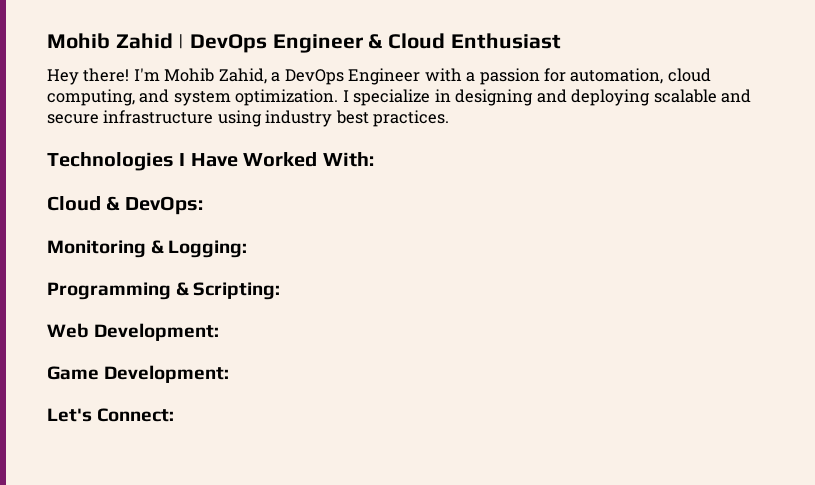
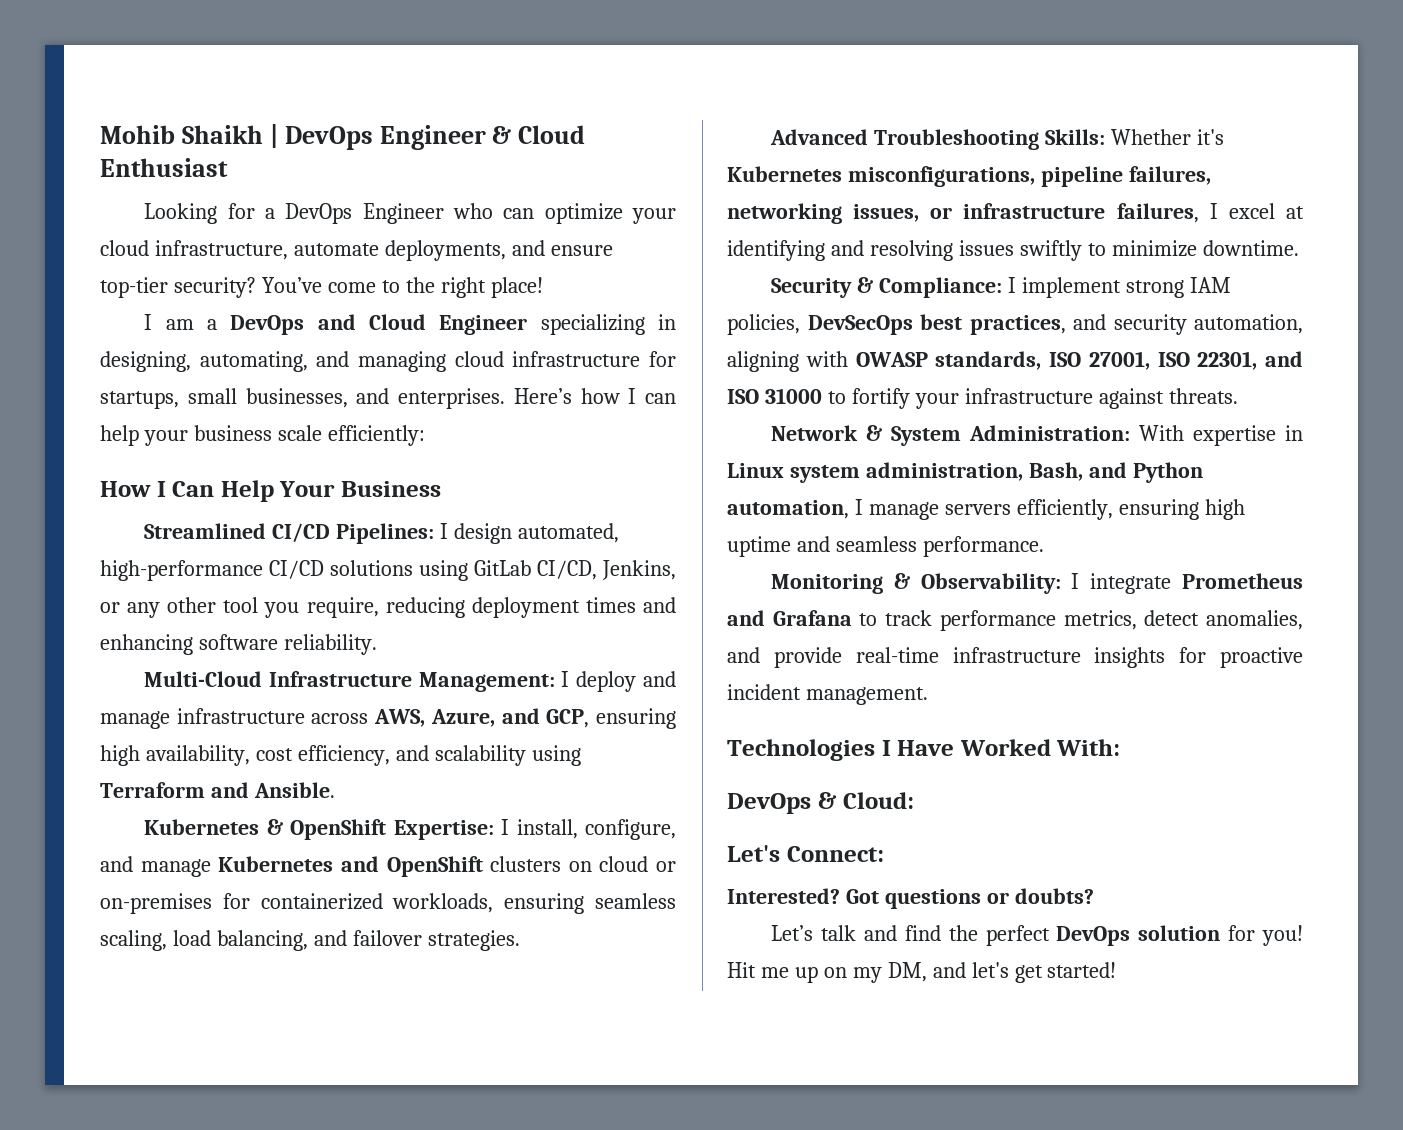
[47,33,173,49] Mohib Zahid -> [100,125,263,144] Mohib Shaikh
[47,68,711,85] [47,89,752,106] [47,110,450,127] Hey there! I'm Mohib Zahid, a DevOps Engineer with a passion for automation, cloud computing, and system optimization. I specialize in designing and deploying scalable and secure infrastructure using industry best practices. -> [144,203,677,224] [100,240,613,261] [100,277,543,298] [144,314,677,335] [100,351,676,372] [100,388,676,409] [100,425,425,446] [100,480,442,502] [144,523,619,544] [100,560,676,581] [100,597,676,618] [100,634,377,655] [144,671,676,692] [100,708,676,729] [100,745,581,766] [100,782,335,798] [144,819,676,840] [100,856,676,877] [100,893,676,914] [100,930,520,951] [770,129,1224,150] [727,166,1211,187] [727,203,1304,224] [727,240,1299,261] [771,277,1231,298] [727,314,1303,335] [727,351,1303,372] [727,388,1238,409] [771,425,1303,446] [727,462,1203,483] [727,499,1245,520] [727,536,1044,557] [771,573,1303,594] [727,610,1303,631] [727,647,1303,668] [727,684,928,705] Looking for a DevOps Engineer who can optimize your cloud infrastructure, automate deployments, and ensure top-tier security? You’ve come to the right place! // I am a DevOps and Cloud Engineer specializing in designing, automating, and managing cloud infrastructure for startups, small businesses, and enterprises. Here’s how I can help your business scale efficiently: // How I Can Help Your Business // Streamlined CI/CD Pipelines: I design automated, high-performance CI/CD solutions using GitLab CI/CD, Jenkins, or any other tool you require, reducing deployment times and enhancing software reliability. // Multi-Cloud Infrastructure Management: I deploy and manage infrastructure across AWS, Azure, and GCP, ensuring high availability, cost efficiency, and scalability using Terraform and Ansible. // Kubernetes & OpenShift Expertise: I install, configure, and manage Kubernetes and OpenShift clusters on cloud or on-premises for containerized workloads, ensuring seamless scaling, load balancing, and failover strategies. // Advanced Troubleshooting Skills: Whether it's Kubernetes misconfigurations, pipeline failures, networking issues, or infrastructure failures, I excel at identifying and resolving issues swiftly to minimize downtime. // Security & Compliance: I implement strong IAM policies, DevSecOps best practices, and security automation, aligning with OWASP standards, ISO 27001, ISO 22301, and ISO 31000 to fortify your infrastructure against threats. // Network & System Administration: With expertise in Linux system administration, Bash, and Python automation, I manage servers efficiently, ensuring high uptime and seamless performance. // Monitoring & Observability: I integrate Prometheus and Grafana to track performance metrics, detect anomalies, and provide real-time infrastructure insights for proactive incident management.
[47,196,203,215] [47,240,248,258] [47,282,281,300] [47,323,220,341] [47,365,230,383] [47,408,175,422] Cloud & DevOps: // Monitoring & Logging: // Programming & Scripting: // Web Development: // Game Development: // Let's Connect: -> [727,792,915,814] [727,845,884,862] [727,888,1094,909] [771,925,1303,946] [727,962,1117,983] DevOps & Cloud: // Let's Connect: // Interested? Got questions or doubts? // Let’s talk and find the perfect DevOps solution for you! Hit me up on my DM, and let's get started!

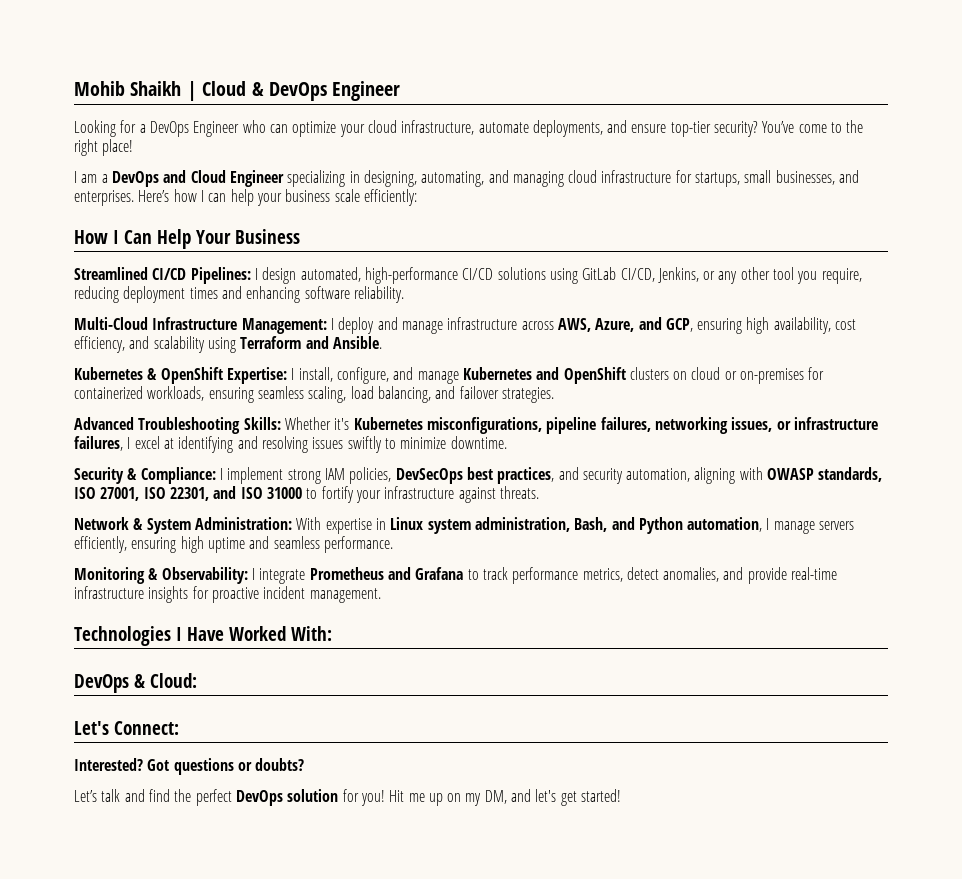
[284,125,586,150] [100,158,228,177] DevOps Engineer & Cloud Enthusiast -> [202,81,401,101] Cloud & DevOps Engineer

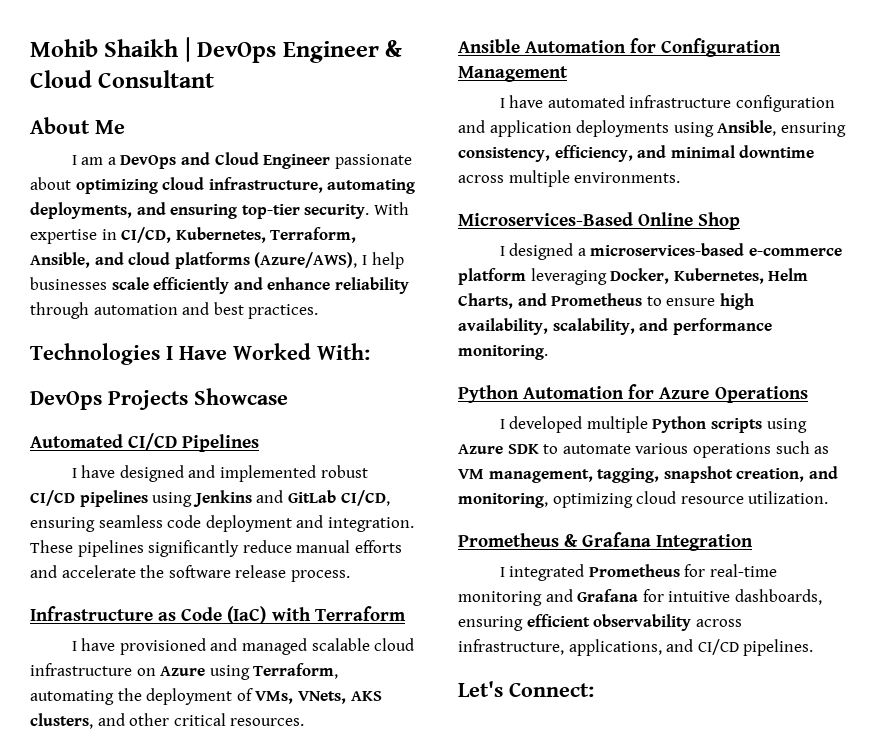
[202,81,401,101] [74,120,864,137] [74,139,134,156] Cloud & DevOps Engineer // Looking for a DevOps Engineer who can optimize your cloud infrastructure, automate deployments, and ensure top-tier security? You’ve come to the right place! -> [197,40,403,63] [30,70,215,88] [30,117,125,134] DevOps Engineer & Cloud Consultant // About Me
[287,170,860,187] [74,189,417,206] [74,229,300,249] [74,267,862,284] [74,286,404,303] [74,317,857,334] [74,336,382,353] [74,367,825,384] [74,386,554,403] [74,417,878,434] [74,436,507,453] [74,467,883,484] [74,486,539,503] [74,517,855,534] [74,536,393,553] [74,567,838,584] [74,586,381,603] specializing in designing, automating, and managing cloud infrastructure for startups, small businesses, and enterprises. Here’s how I can help your business scale efficiently: // How I Can Help Your Business // Streamlined CI/CD Pipelines: I design automated, high-performance CI/CD solutions using GitLab CI/CD, Jenkins, or any other tool you require, reducing deployment times and enhancing software reliability. // Multi-Cloud Infrastructure Management: I deploy and manage infrastructure across AWS, Azure, and GCP, ensuring high availability, cost efficiency, and scalability using Terraform and Ansible. // Kubernetes & OpenShift Expertise: I install, configure, and manage Kubernetes and OpenShift clusters on cloud or on-premises for containerized workloads, ensuring seamless scaling, load balancing, and failover strategies. // Advanced Troubleshooting Skills: Whether it's Kubernetes misconfigurations, pipeline failures, networking issues, or infrastructure failures, I excel at identifying and resolving issues swiftly to minimize downtime. // Security & Compliance: I implement strong IAM policies, DevSecOps best practices, and security automation, aligning with OWASP standards, ISO 27001, ISO 22301, and ISO 31000 to fortify your infrastructure against threats. // Network & System Administration: With expertise in Linux system administration, Bash, and Python automation, I manage servers efficiently, ensuring high uptime and seamless performance. // Monitoring & Observability: I integrate Prometheus and Grafana to track performance metrics, detect anomalies, and provide real-time infrastructure insights for proactive incident management. -> [334,154,412,169] [30,177,416,194] [30,202,409,219] [30,227,357,244] [30,252,404,269] [30,277,409,294] [30,302,319,319] passionate about optimizing cloud infrastructure, automating deployments, and ensuring top-tier security. With expertise in CI/CD, Kubernetes, Terraform, Ansible, and cloud platforms (Azure/AWS), I help businesses scale efficiently and enhance reliability through automation and best practices.
[134,673,197,688] [74,721,179,735] [74,758,305,775] [74,789,622,806] & Cloud: // Let's Connect: // Interested? Got questions or doubts? // Let’s talk and find the perfect DevOps solution for you! Hit me up on my DM, and let's get started! -> [108,388,288,410] [30,433,260,452] [71,465,368,482] [30,490,390,507] [30,515,414,532] [30,540,402,557] [30,565,350,582] [30,606,406,624] [71,638,415,655] [30,663,339,680] [30,688,382,705] [30,713,305,729] [458,38,782,57] [458,66,568,82] [499,95,836,112] [458,120,846,137] [458,145,815,162] [458,170,681,187] [458,212,741,230] [499,243,843,260] [458,268,809,285] [458,293,754,310] [458,318,772,335] [458,345,548,360] [458,384,808,403] [499,416,807,433] [458,441,830,458] [458,466,838,483] [458,491,829,508] [458,532,754,551] [499,564,778,581] [458,589,822,606] [458,614,742,631] [458,639,814,656] [458,681,594,697] Projects Showcase // Automated CI/CD Pipelines // I have designed and implemented robust CI/CD pipelines using Jenkins and GitLab CI/CD, ensuring seamless code deployment and integration. These pipelines significantly reduce manual efforts and accelerate the software release process. // Infrastructure as Code (IaC) with Terraform // I have provisioned and managed scalable cloud infrastructure on Azure using Terraform, automating the deployment of VMs, VNets, AKS clusters, and other critical resources. // Ansible Automation for Configuration Management // I have automated infrastructure configuration and application deployments using Ansible, ensuring consistency, efficiency, and minimal downtime across multiple environments. // Microservices-Based Online Shop // I designed a microservices-based e-commerce platform leveraging Docker, Kubernetes, Helm Charts, and Prometheus to ensure high availability, scalability, and performance monitoring. // Python Automation for Azure Operations // I developed multiple Python scripts using Azure SDK to automate various operations such as VM management, tagging, snapshot creation, and monitoring, optimizing cloud resource utilization. // Prometheus & Grafana Integration // I integrated Prometheus for real-time monitoring and Grafana for intuitive dashboards, ensuring efficient observability across infrastructure, applications, and CI/CD pipelines. // Let's Connect:

